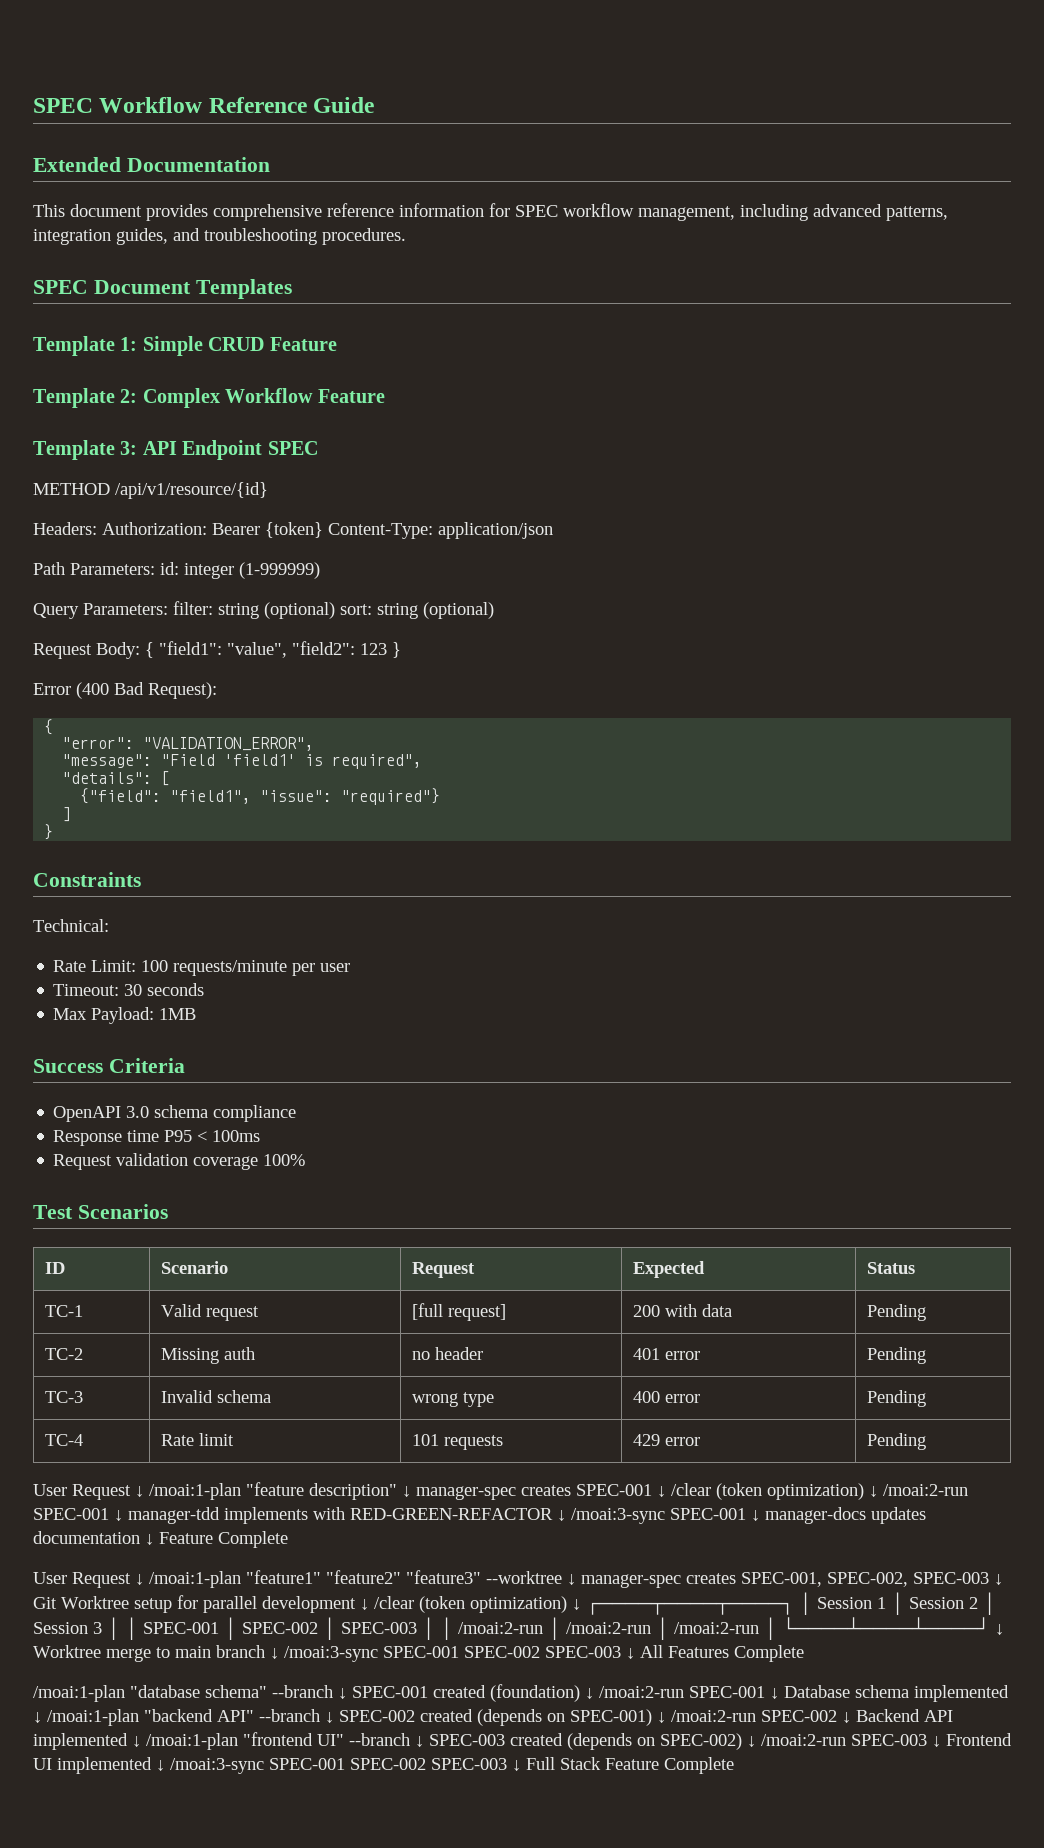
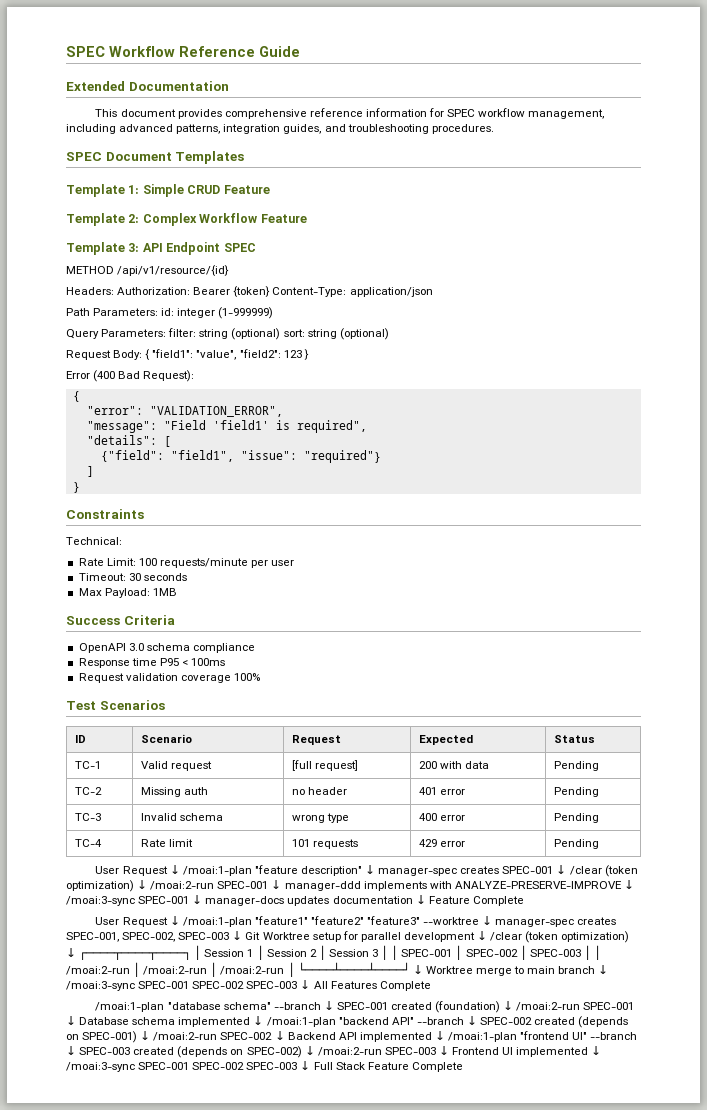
[128,1507,220,1524] manager-tdd -> [284,881,361,891] manager-ddd
[350,1508,553,1520] RED-GREEN-REFACTOR -> [454,881,622,889] ANALYZE-PRESERVE-IMPROVE

